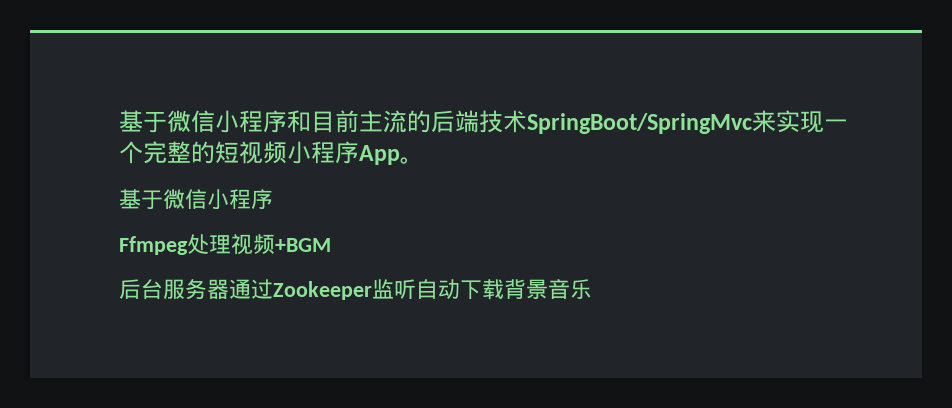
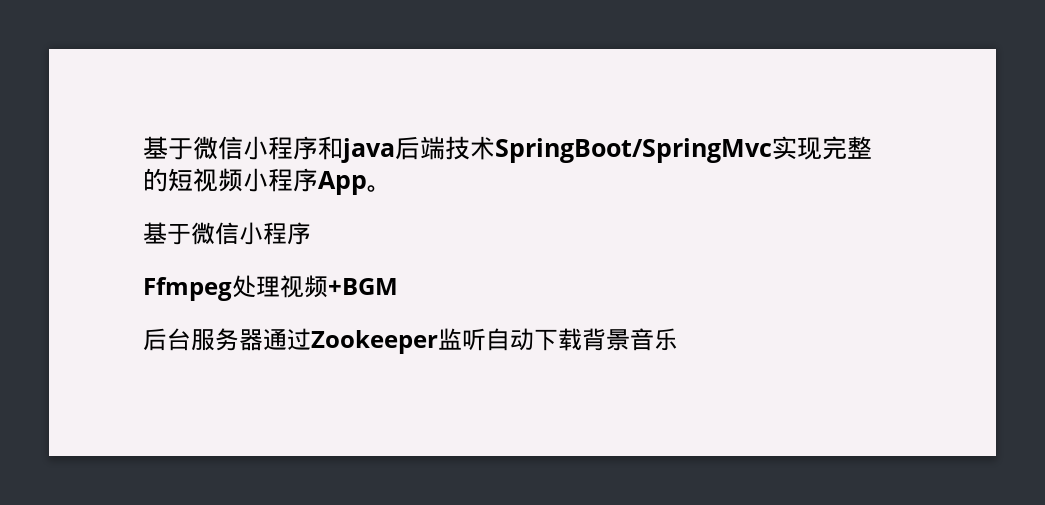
[311,110,431,133] 目前主流的 -> [341,138,395,163] java
[752,110,848,133] [119,141,143,164] 来实现一个 -> [772,136,822,160] 实现

